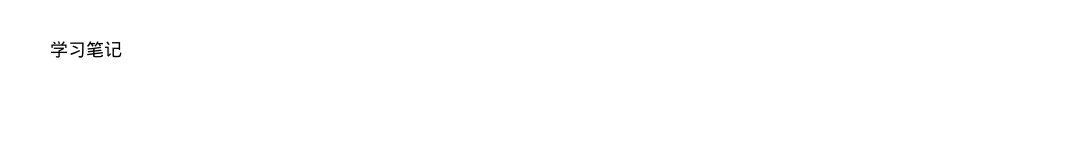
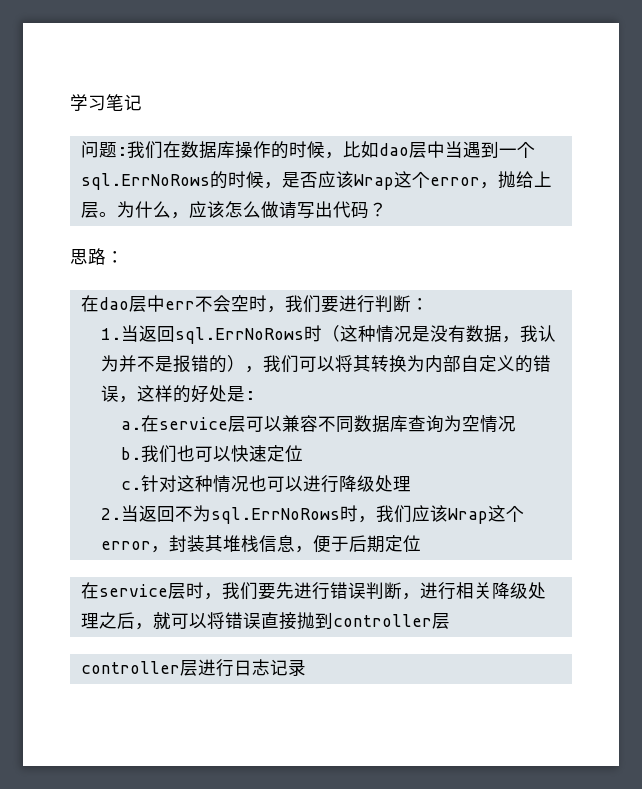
(122, 49) none -> [80,141,535,159] [80,171,552,190] [80,201,387,219] [70,248,124,265] [80,295,429,313] [100,325,556,344] [100,355,551,373] [100,385,255,403] [120,415,516,433] [120,445,303,463] [120,475,411,493] [100,505,524,524] [100,535,421,553] [80,582,546,600] [80,612,450,630] [80,659,306,677] // 问题:我们在数据库操作的时候，比如dao层中当遇到一个sql.ErrNoRows的时候，是否应该Wrap这个error，抛给上层。为什么，应该怎么做请写出代码？ // 思路： // 在dao层中err不会空时，我们要进行判断： // 1.当返回sql.ErrNoRows时（这种情况是没有数据，我认为并不是报错的），我们可以将其转换为内部自定义的错误，这样的好处是: // a.在service层可以兼容不同数据库查询为空情况 // b.我们也可以快速定位 // c.针对这种情况也可以进行降级处理 // 2.当返回不为sql.ErrNoRows时，我们应该Wrap这个error，封装其堆栈信息，便于后期定位 // 在service层时，我们要先进行错误判断，进行相关降级处理之后，就可以将错误直接抛到controller层 // controller层进行日志记录

